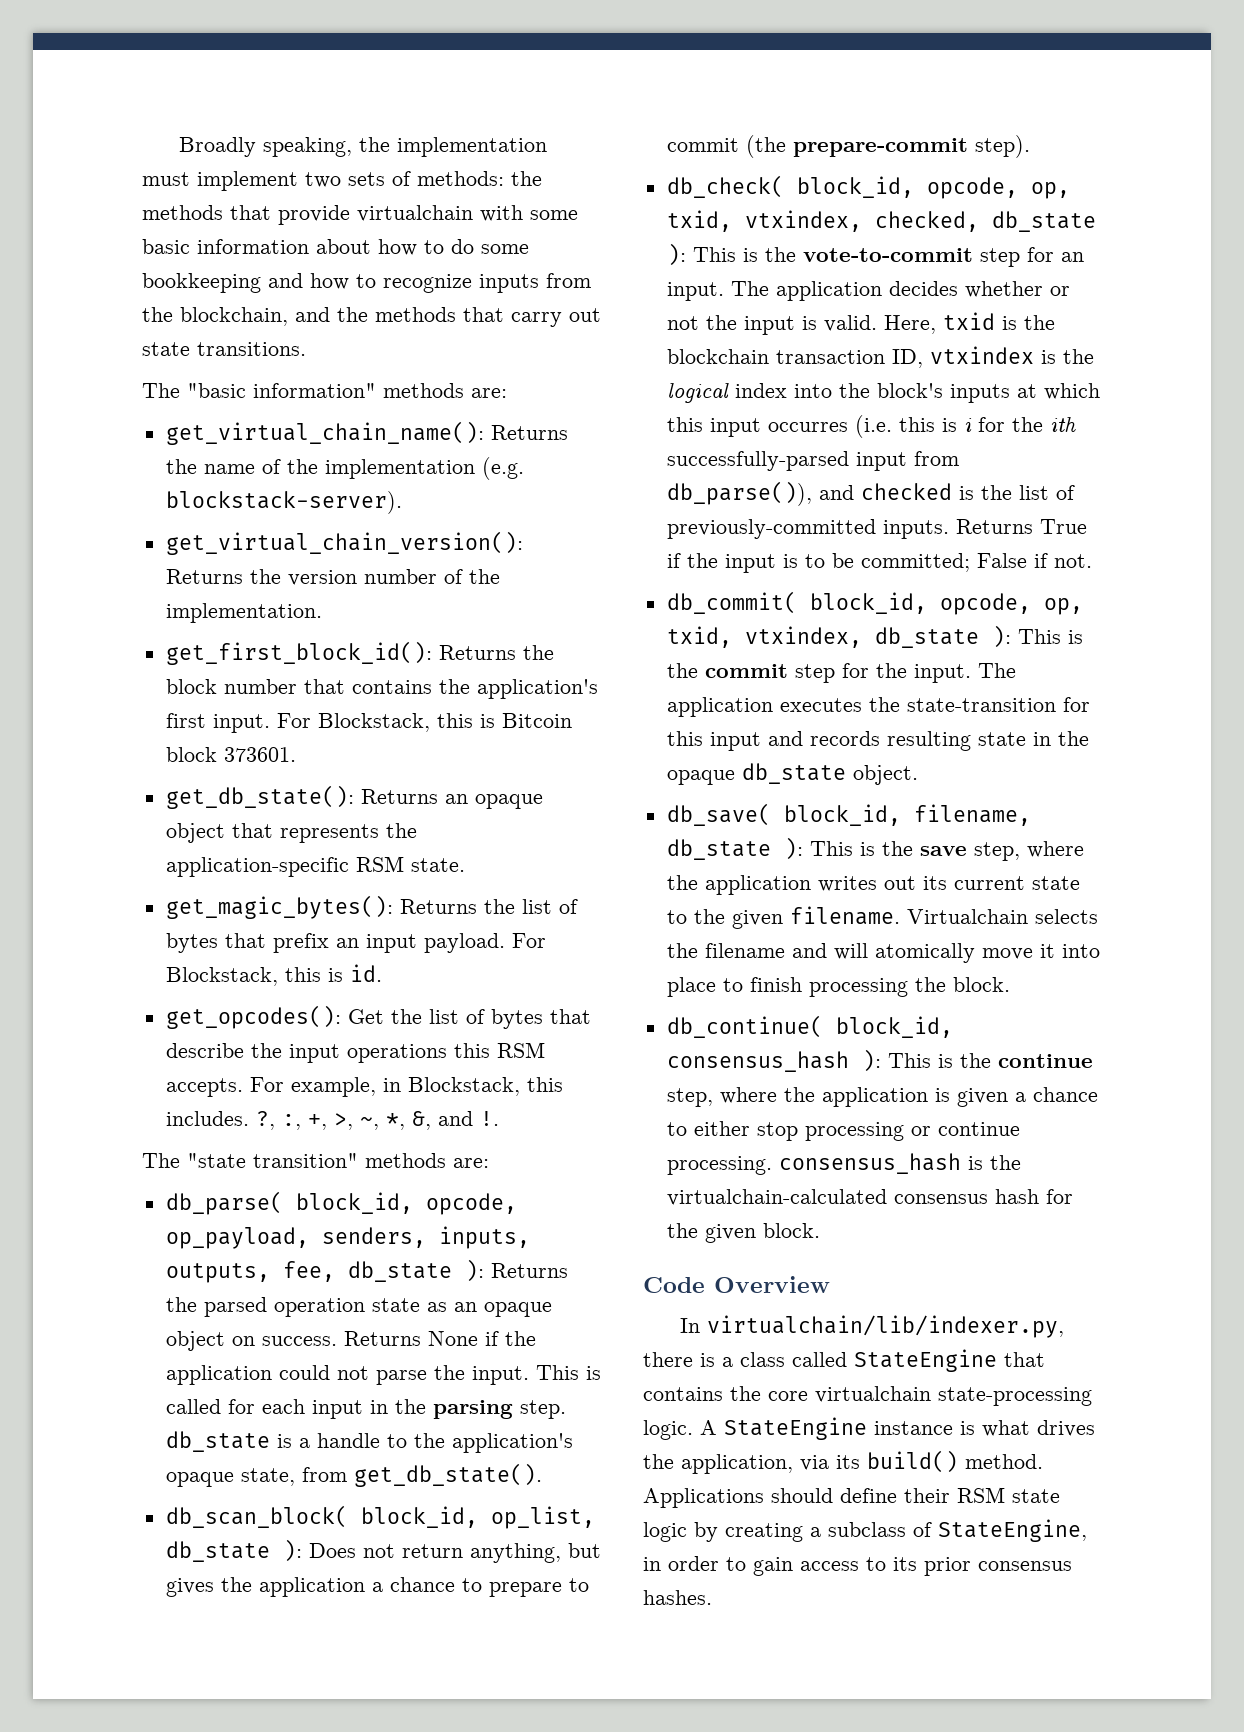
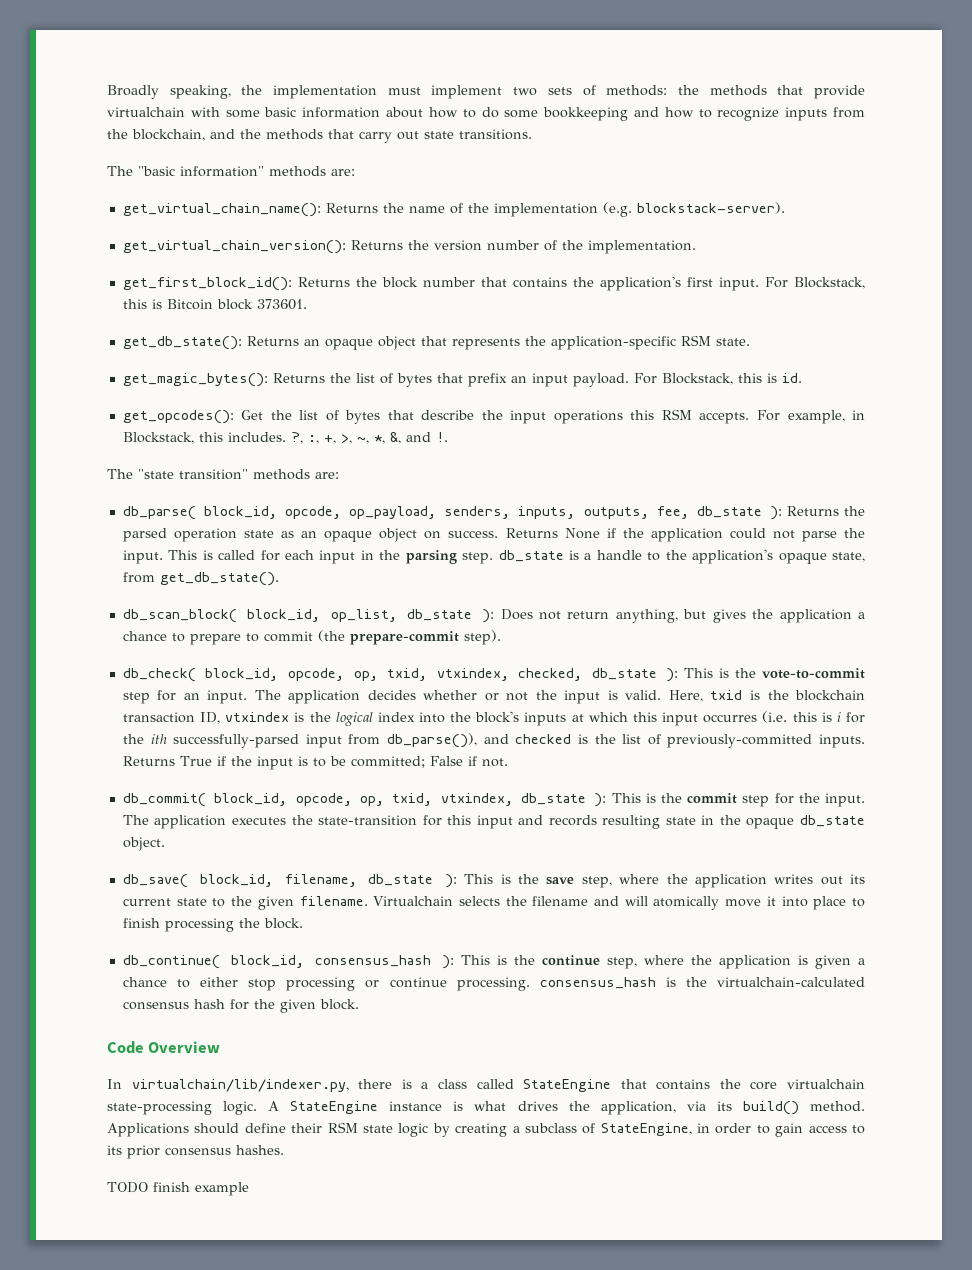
(712, 1597) none -> [107,1182,249,1196] // TODO finish example

